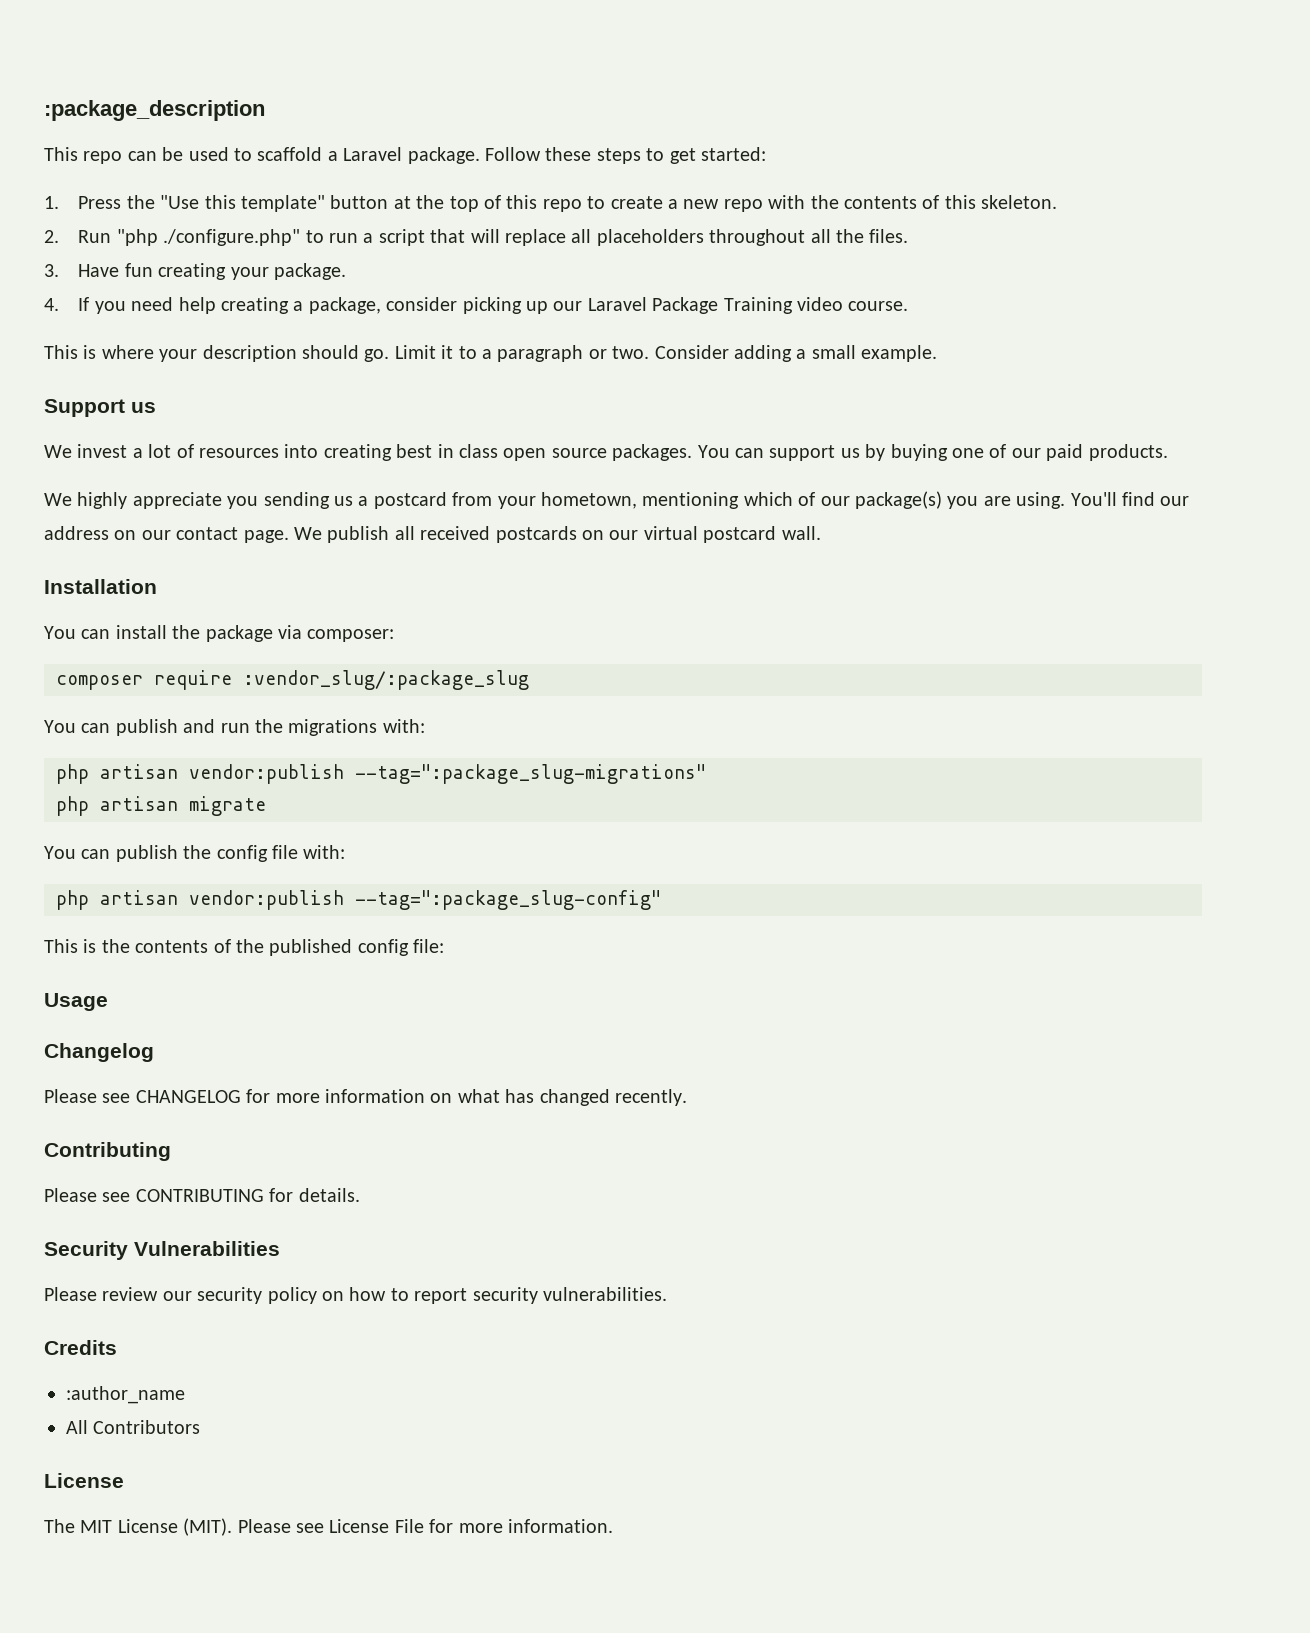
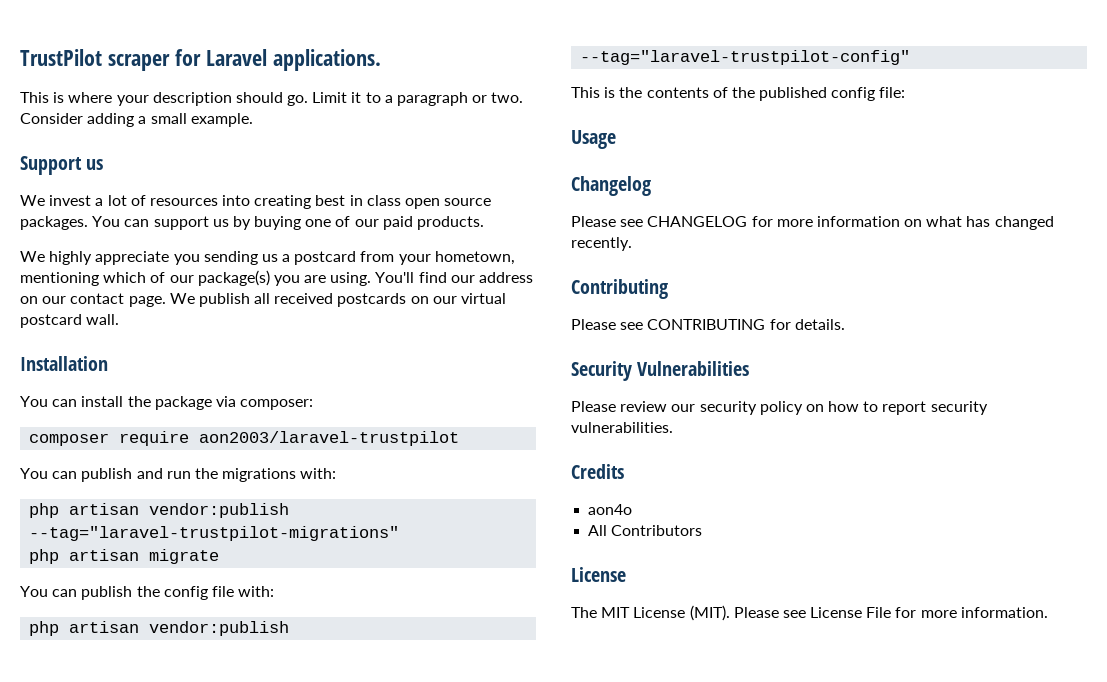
[44,100,265,121] [44,147,766,164] [44,195,1058,212] [44,229,909,246] [44,263,347,280] [44,297,909,314] :package_description // This repo can be used to scaffold a Laravel package. Follow these steps to get started: // 1. Press the "Use this template" button at the top of this repo to create a new repo with the contents of this skeleton. // 2. Run "php ./configure.php" to run a script that will replace all placeholders throughout all the files. // 3. Have fun creating your package. // 4. If you need help creating a package, consider picking up our Laravel Package Training video course. -> [20,49,381,71] TrustPilot scraper for Laravel applications.
[243,670,529,690] :vendor_slug/:package_slug -> [199,431,460,446] aon2003/laravel-trustpilot
[355,764,706,784] --tag=":package_slug-migrations" -> [29,526,400,541] --tag="laravel-trustpilot-migrations"
[355,890,661,910] --tag=":package_slug-config" -> [580,50,911,65] --tag="laravel-trustpilot-config"
[66,1386,185,1404] :author_name -> [588,504,633,515] aon4o

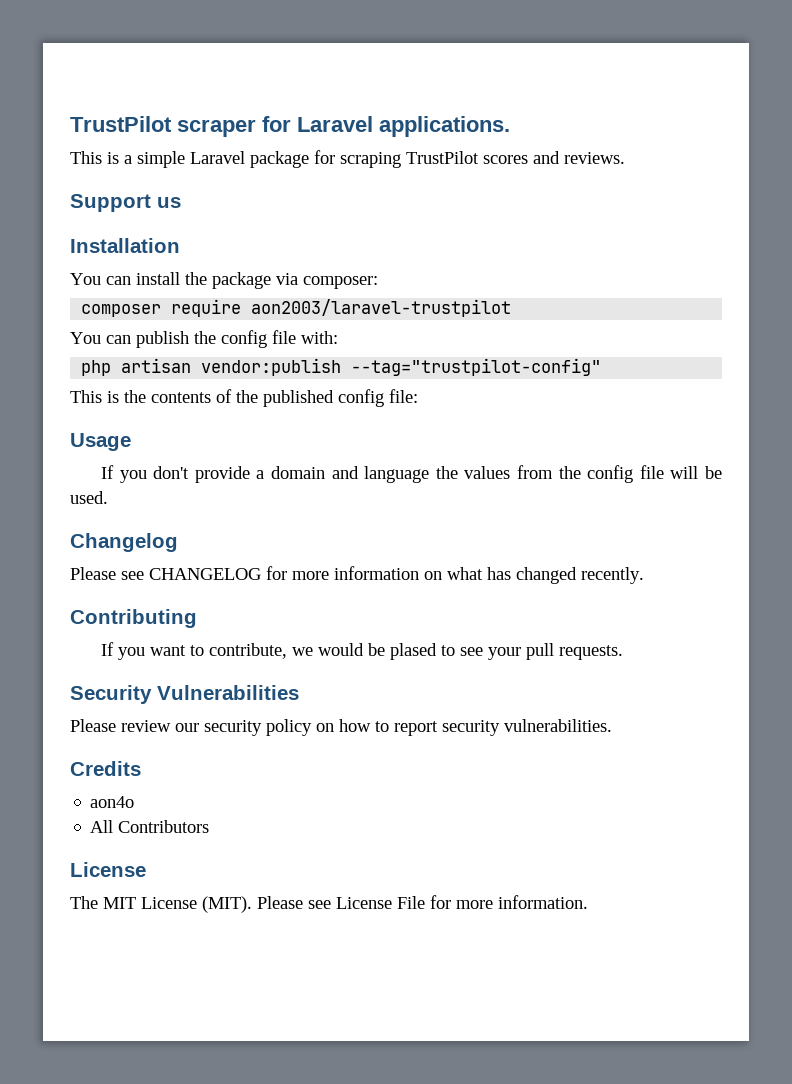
[68,92,524,106] [20,113,253,127] [20,156,104,175] [20,195,492,209] [20,216,485,230] [20,251,515,265] [20,270,534,286] [20,293,507,307] [20,314,120,328] where your description should go. Limit it to a paragraph or two. Consider adding a small example. // Support us // We invest a lot of resources into creating best in class open source packages. You can support us by buying one of our paid products. // We highly appreciate you sending us a postcard from your hometown, mentioning which of our package(s) you are using. You'll find our address on our contact page. We publish all received postcards on our virtual postcard wall. -> [124,150,625,168] [70,194,181,212] a simple Laravel package for scraping TrustPilot scores and reviews. // Support us
[20,468,337,482] [29,503,290,518] [29,526,400,541] [29,549,220,564] // You can publish and run the migrations with: // php artisan vendor:publish --tag="laravel-trustpilot-migrations" // php artisan migrate -> (512, 308) none
[580,50,911,65] --tag="laravel-trustpilot-config" -> [351,358,602,376] --tag="trustpilot-config"
(616, 139) none -> [100,465,722,483] [70,491,108,504] // If you don't provide a domain and language the values from the config file will be used.
[571,319,845,330] Please see CONTRIBUTING for details. -> [100,642,623,660] If you want to contribute, we would be plased to see your pull requests.

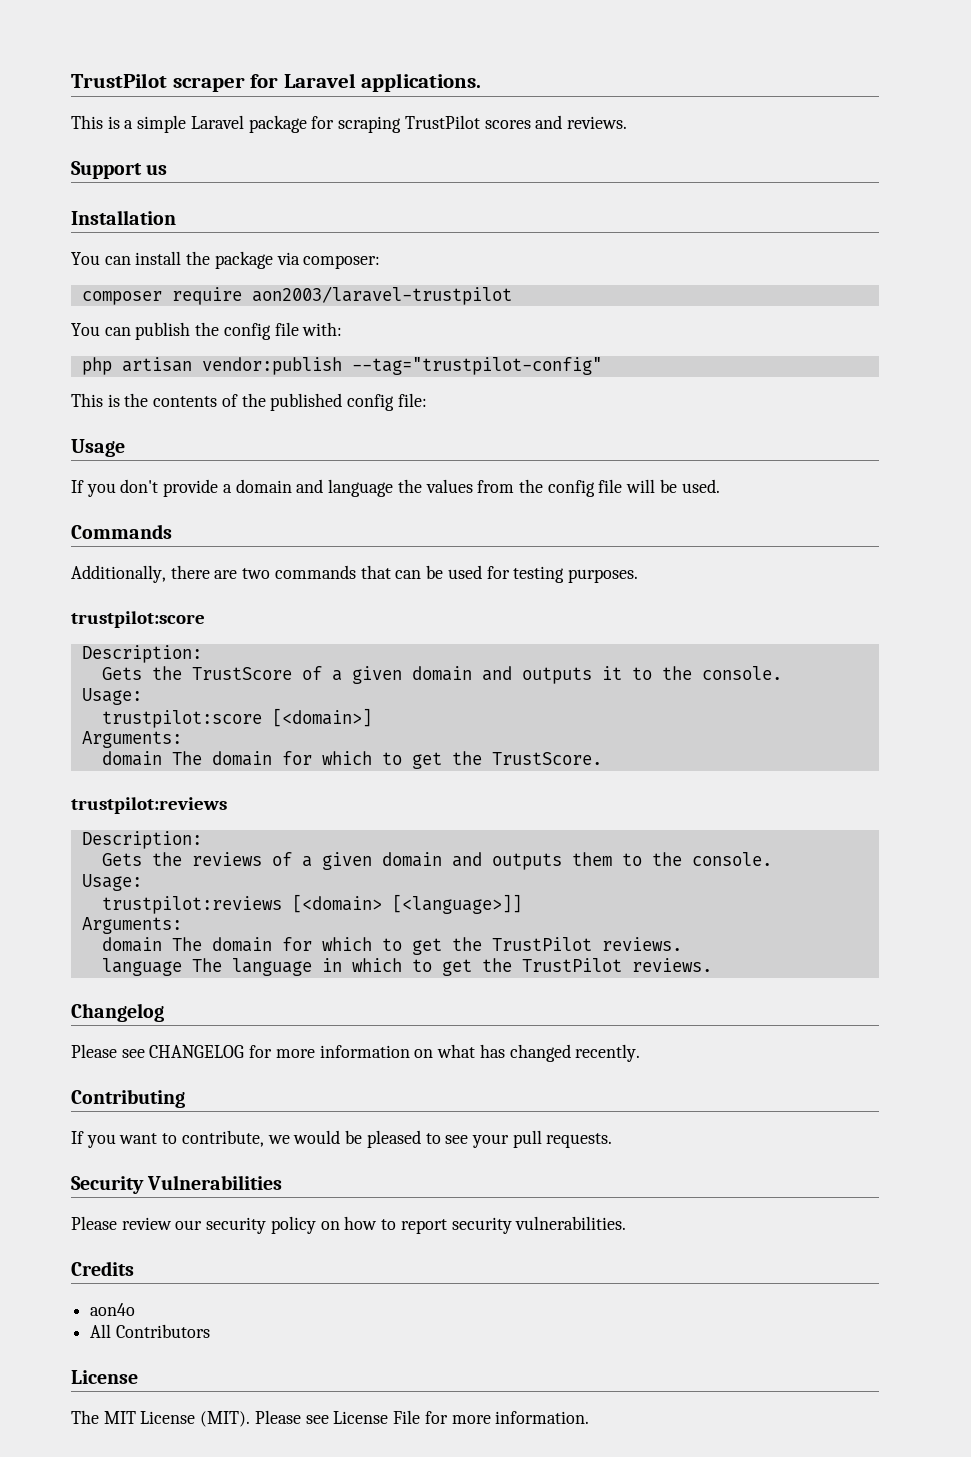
(108, 497) none -> [71,524,172,539] [71,565,638,583] [71,611,205,628] [81,645,202,663] [101,666,782,684] [81,688,142,705] [101,708,372,728] [81,731,182,748] [101,751,602,769] [71,797,227,814] [81,831,202,849] [101,852,772,870] [81,874,142,891] [101,894,522,914] [81,917,182,934] [101,937,682,955] [101,958,712,976] // Commands // Additionally, there are two commands that can be used for testing purposes. // trustpilot:score // Description: // Gets the TrustScore of a given domain and outputs it to the console. // Usage: // trustpilot:score [<domain>] // Arguments: // domain The domain for which to get the TrustScore. // trustpilot:reviews // Description: // Gets the reviews of a given domain and outputs them to the console. // Usage: // trustpilot:reviews [<domain> [<language>]] // Arguments: // domain The domain for which to get the TrustPilot reviews. // language The language in which to get the TrustPilot reviews.
[389,643,437,660] plased -> [366,1130,421,1148] pleased

